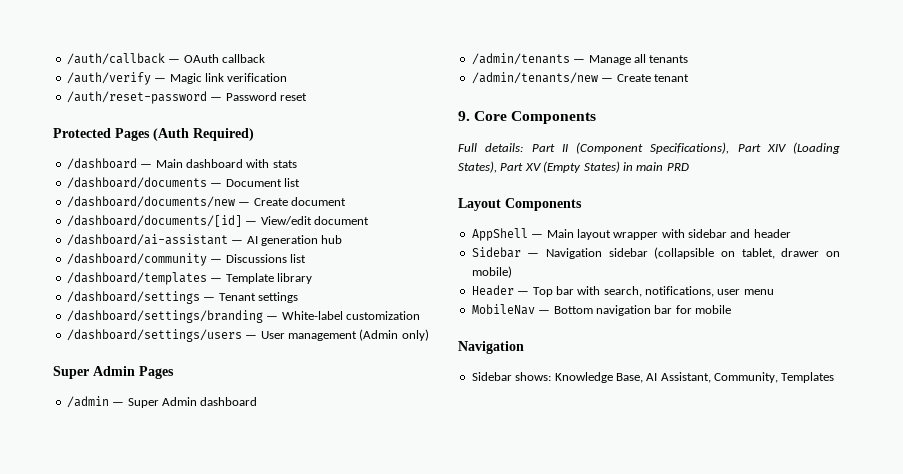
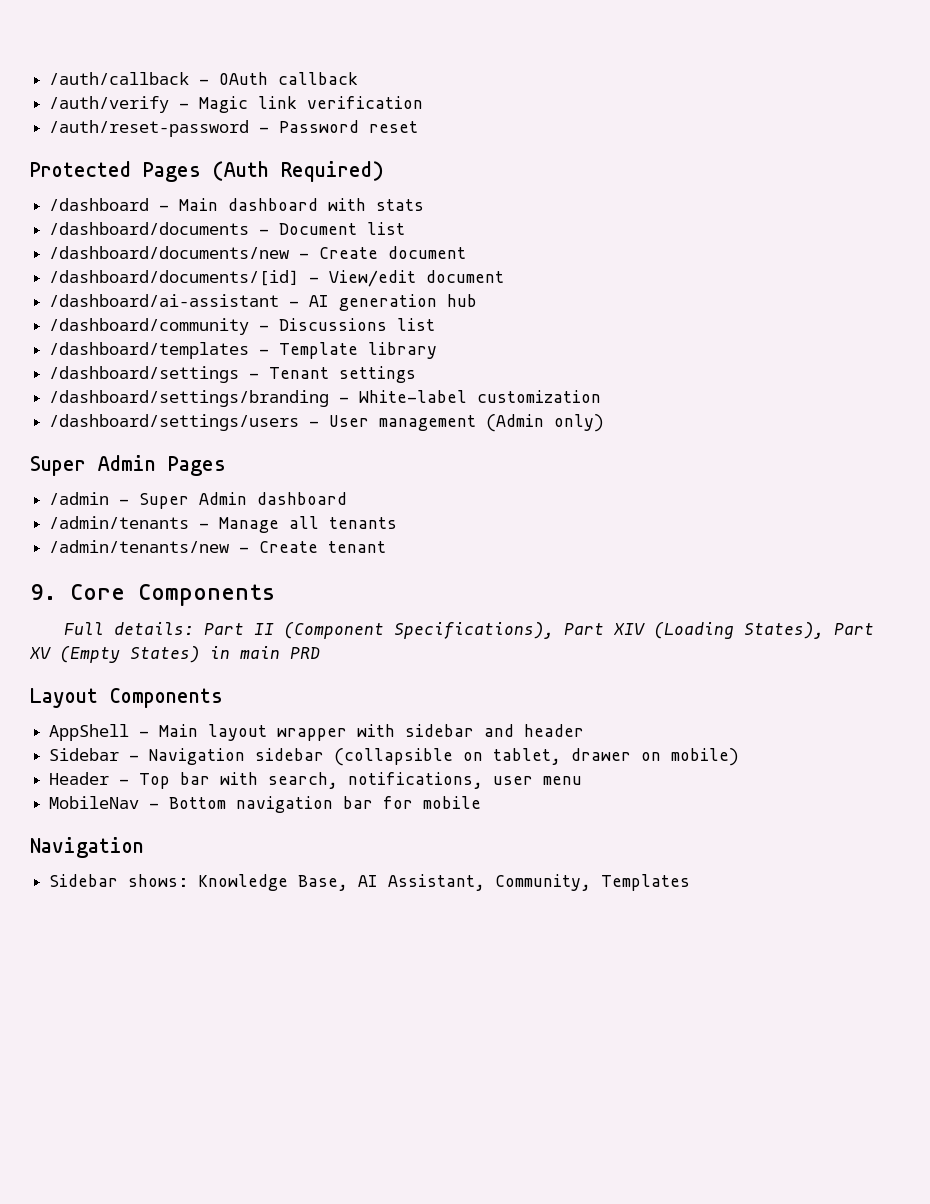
[168,59,181,63] — -> [199,79,210,85] -
[154,78,167,82] — -> [179,103,190,109] -
[210,97,223,101] — -> [259,127,270,133] -
[140,164,153,168] — -> [159,205,170,211] -
[210,183,223,187] — -> [259,229,270,235] -
[238,202,251,206] — -> [299,253,310,259] -
[245,221,258,225] — -> [309,277,320,283] -
[231,240,244,244] — -> [289,301,300,307] -
[210,259,223,263] — -> [259,325,270,331] -
[210,278,223,282] — -> [259,349,270,355] -
[203,297,216,301] — -> [249,373,260,379] -
[266,316,279,320] — -> [339,397,350,403] -
[245,335,258,339] — -> [309,421,320,427] -
[112,402,125,406] — -> [119,499,130,505] -
[573,59,586,63] — -> [199,523,210,529] -
[601,78,614,82] — -> [239,547,250,553] -
[531,234,544,238] — -> [139,731,150,737] -
[527,253,540,257] — -> [129,755,140,761] -
[517,291,530,295] — -> [119,779,130,785] -
[538,310,551,314] — -> [149,803,160,809] -

